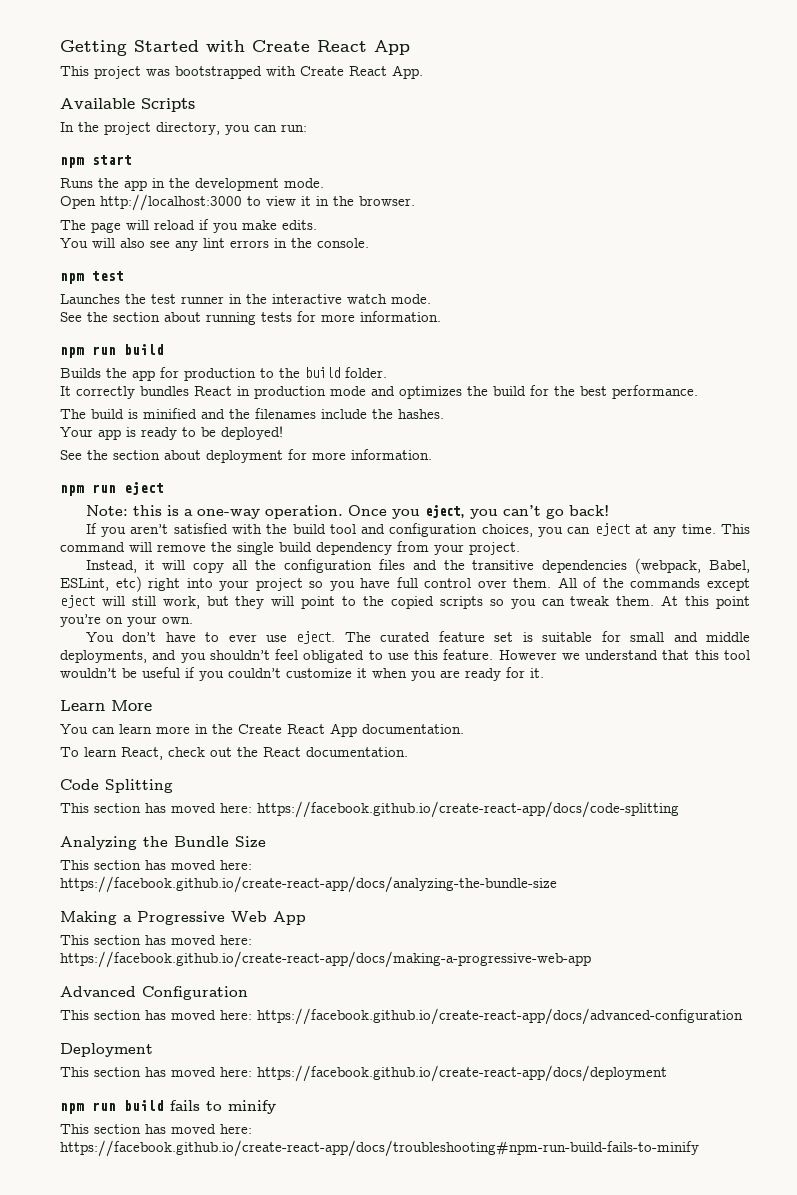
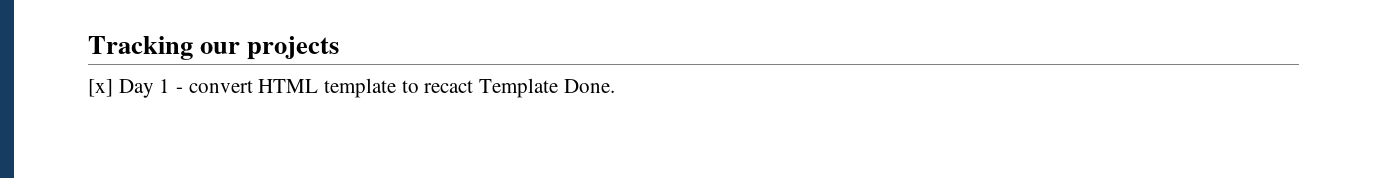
[60,40,410,56] [60,65,423,79] [60,98,195,112] [60,122,307,135] [60,155,132,168] [60,178,324,191] [60,194,415,211] [60,219,317,233] [60,238,369,251] [60,271,124,284] [60,294,431,304] [60,311,441,325] [60,344,164,358] [60,367,387,381] [60,385,698,399] [60,408,444,419] [60,426,283,440] [60,449,432,463] [60,482,164,496] [85,505,609,519] [85,523,751,537] [60,541,520,555] [85,558,750,574] [60,576,750,592] [60,595,751,609] [60,614,193,627] [85,631,750,644] [60,649,750,663] [60,667,544,681] [60,700,152,711] [60,723,464,737] [60,747,408,760] [60,779,173,793] [60,801,679,818] [60,836,266,850] [60,860,252,870] [60,876,557,893] [60,911,306,925] [60,935,252,945] [60,951,591,968] [60,986,248,1000] [60,1008,743,1025] [60,1043,153,1057] [60,1065,667,1082] [60,1100,276,1114] [60,1124,252,1134] [60,1140,699,1157] Getting Started with Create React App // This project was bootstrapped with Create React App. // Available Scripts // In the project directory, you can run: // npm start // Runs the app in the development mode. // Open http://localhost:3000 to view it in the browser. // The page will reload if you make edits. // You will also see any lint errors in the console. // npm test // Launches the test runner in the interactive watch mode. // See the section about running tests for more information. // npm run build // Builds the app for production to the build folder. // It correctly bundles React in production mode and optimizes the build for the best performance. // The build is minified and the filenames include the hashes. // Your app is ready to be deployed! // See the section about deployment for more information. // npm run eject // Note: this is a one-way operation. Once you eject, you can’t go back! // If you aren’t satisfied with the build tool and configuration choices, you can eject at any time. This command will remove the single build dependency from your project. // Instead, it will copy all the configuration files and the transitive dependencies (webpack, Babel, ESLint, etc) right into your project so you have full control over them. All of the commands except eject will still work, but they will point to the copied scripts so you can tweak them. At this point you’re on your own. // You don’t have to ever use eject. The curated feature set is suitable for small and middle deployments, and you shouldn’t feel obligated to use this feature. However we understand that this tool wouldn’t be useful if you couldn’t customize it when you are ready for it. // Learn More // You can learn more in the Create React App documentation. // To learn React, check out the React documentation. // Code Splitting // This section has moved here: https://facebook.github.io/create-react-app/docs/code-splitting // Analyzing the Bundle Size // This section has moved here: https://facebook.github.io/create-react-app/docs/analyzing-the-bundle-size // Making a Progressive Web App // This section has moved here: https://facebook.github.io/create-react-app/docs/making-a-progressive-web-app // Advanced Configuration // This section has moved here: https://facebook.github.io/create-react-app/docs/advanced-configuration // Deployment // This section has moved here: https://facebook.github.io/create-react-app/docs/deployment // npm run build fails to minify // This section has moved here: https://facebook.github.io/create-react-app/docs/troubleshooting#npm-run-build-fails-to-minify -> [88,36,340,60] [88,78,615,98] Tracking our projects // [x] Day 1 - convert HTML template to recact Template Done.

